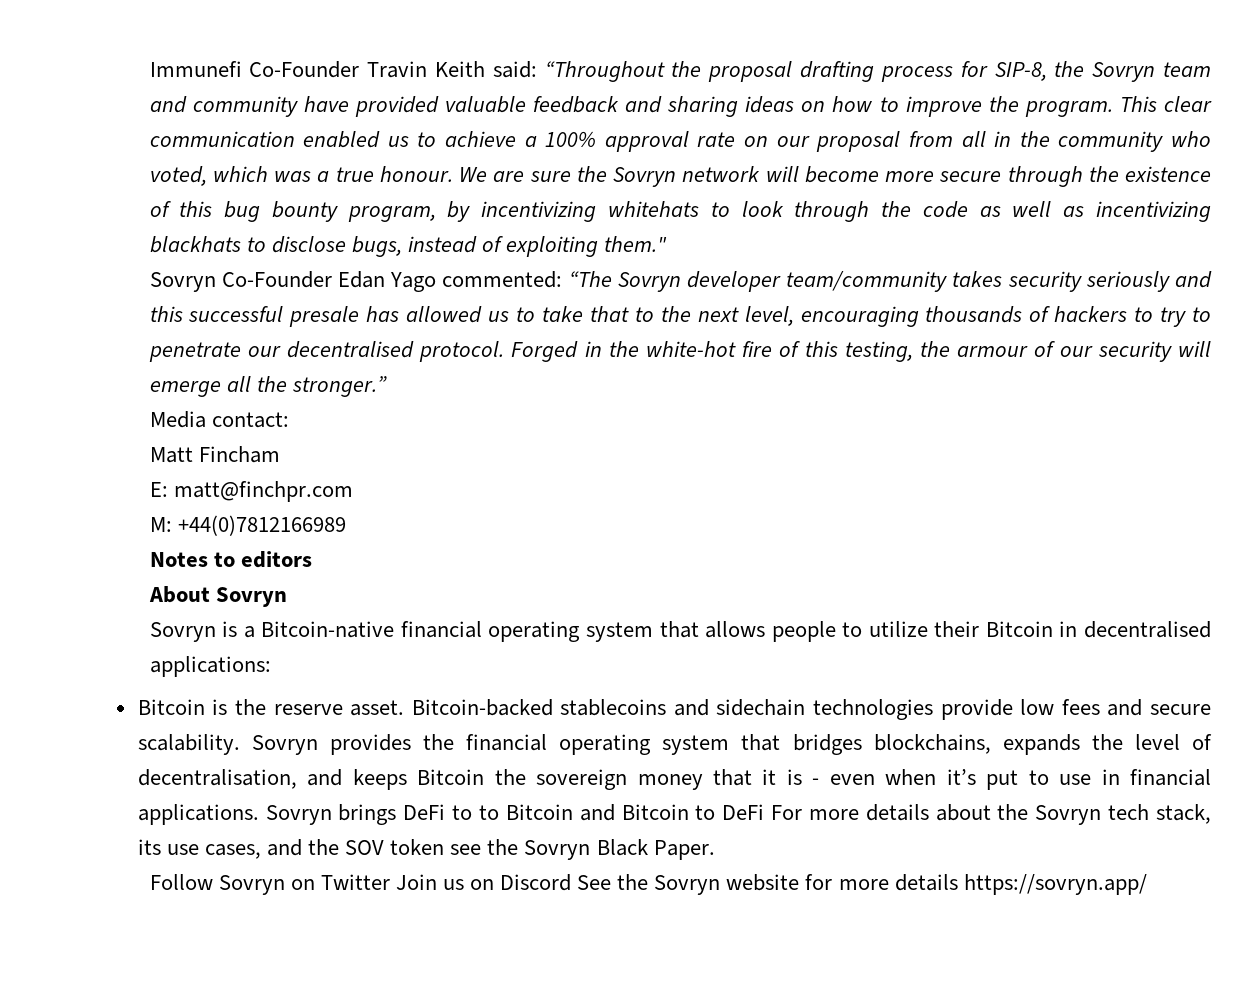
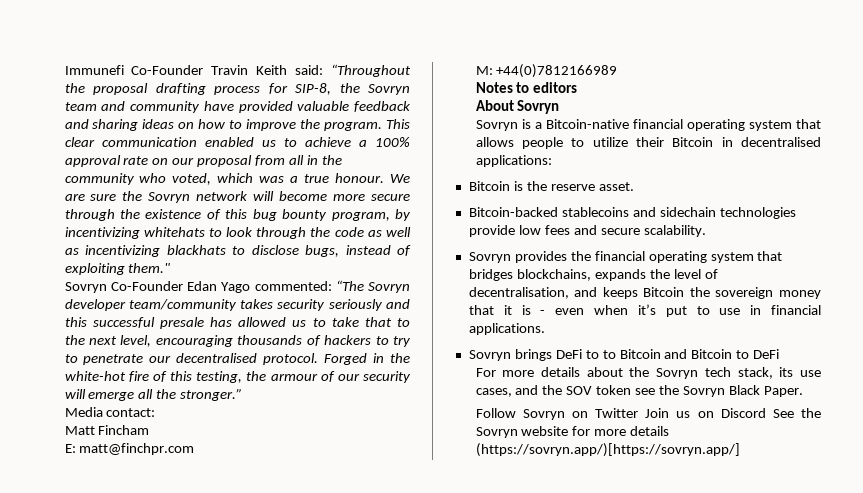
(405, 708) none -> (634, 186) //
(240, 744) none -> (706, 231) //
(259, 814) none -> (545, 329) //
(765, 812) none -> (780, 354) //
[963,874,1147,895] https://sovryn.app/ -> [475,443,740,457] (https://sovryn.app/)[https://sovryn.app/]

